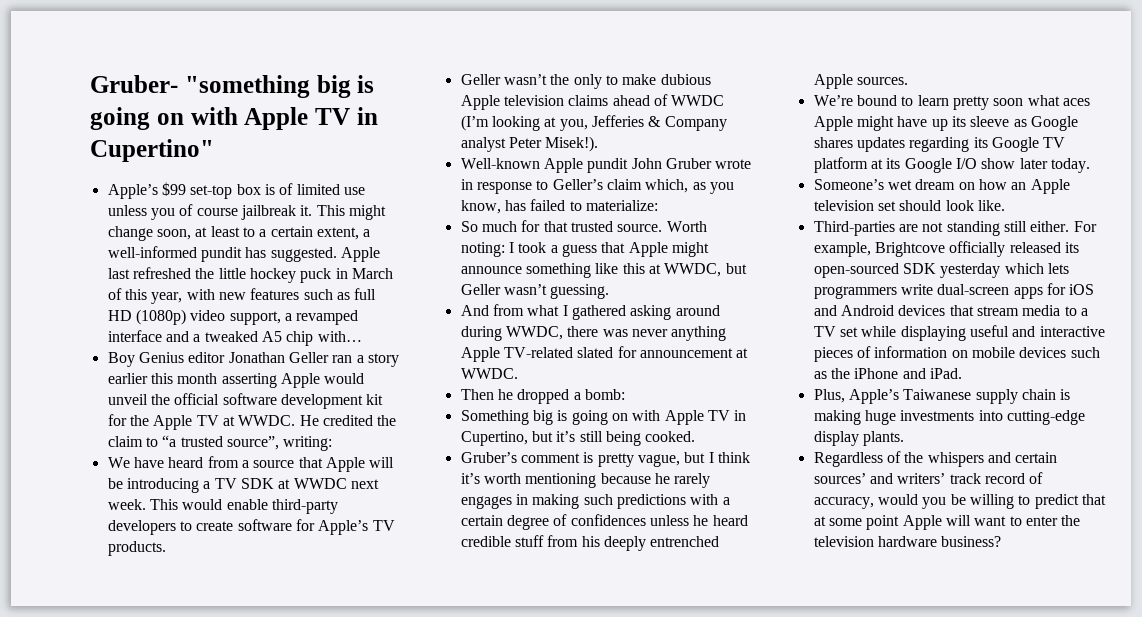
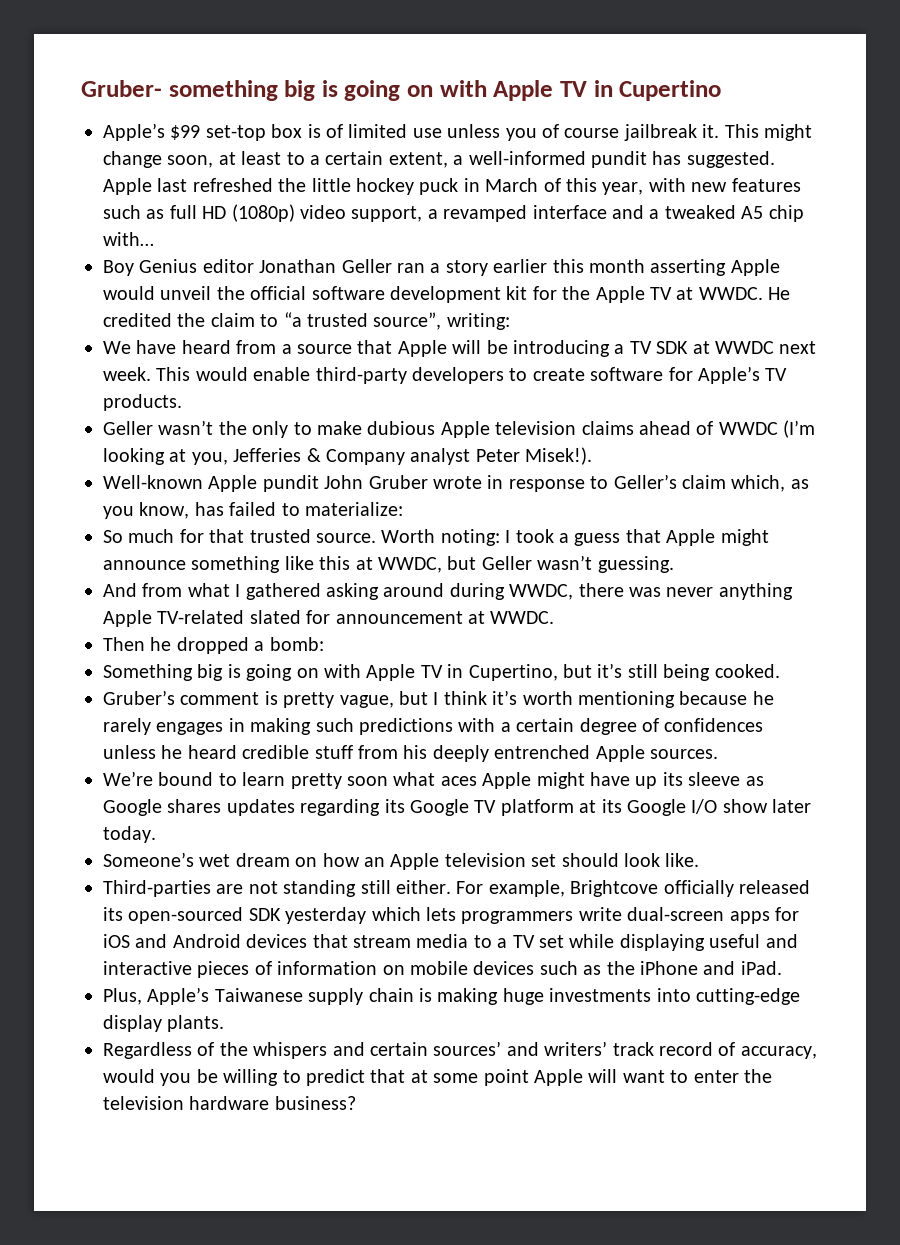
[184,75,375,98] [90,107,378,130] [90,139,214,162] "something big is going on with Apple TV in Cupertino" -> [168,80,722,101] something big is going on with Apple TV in Cupertino

